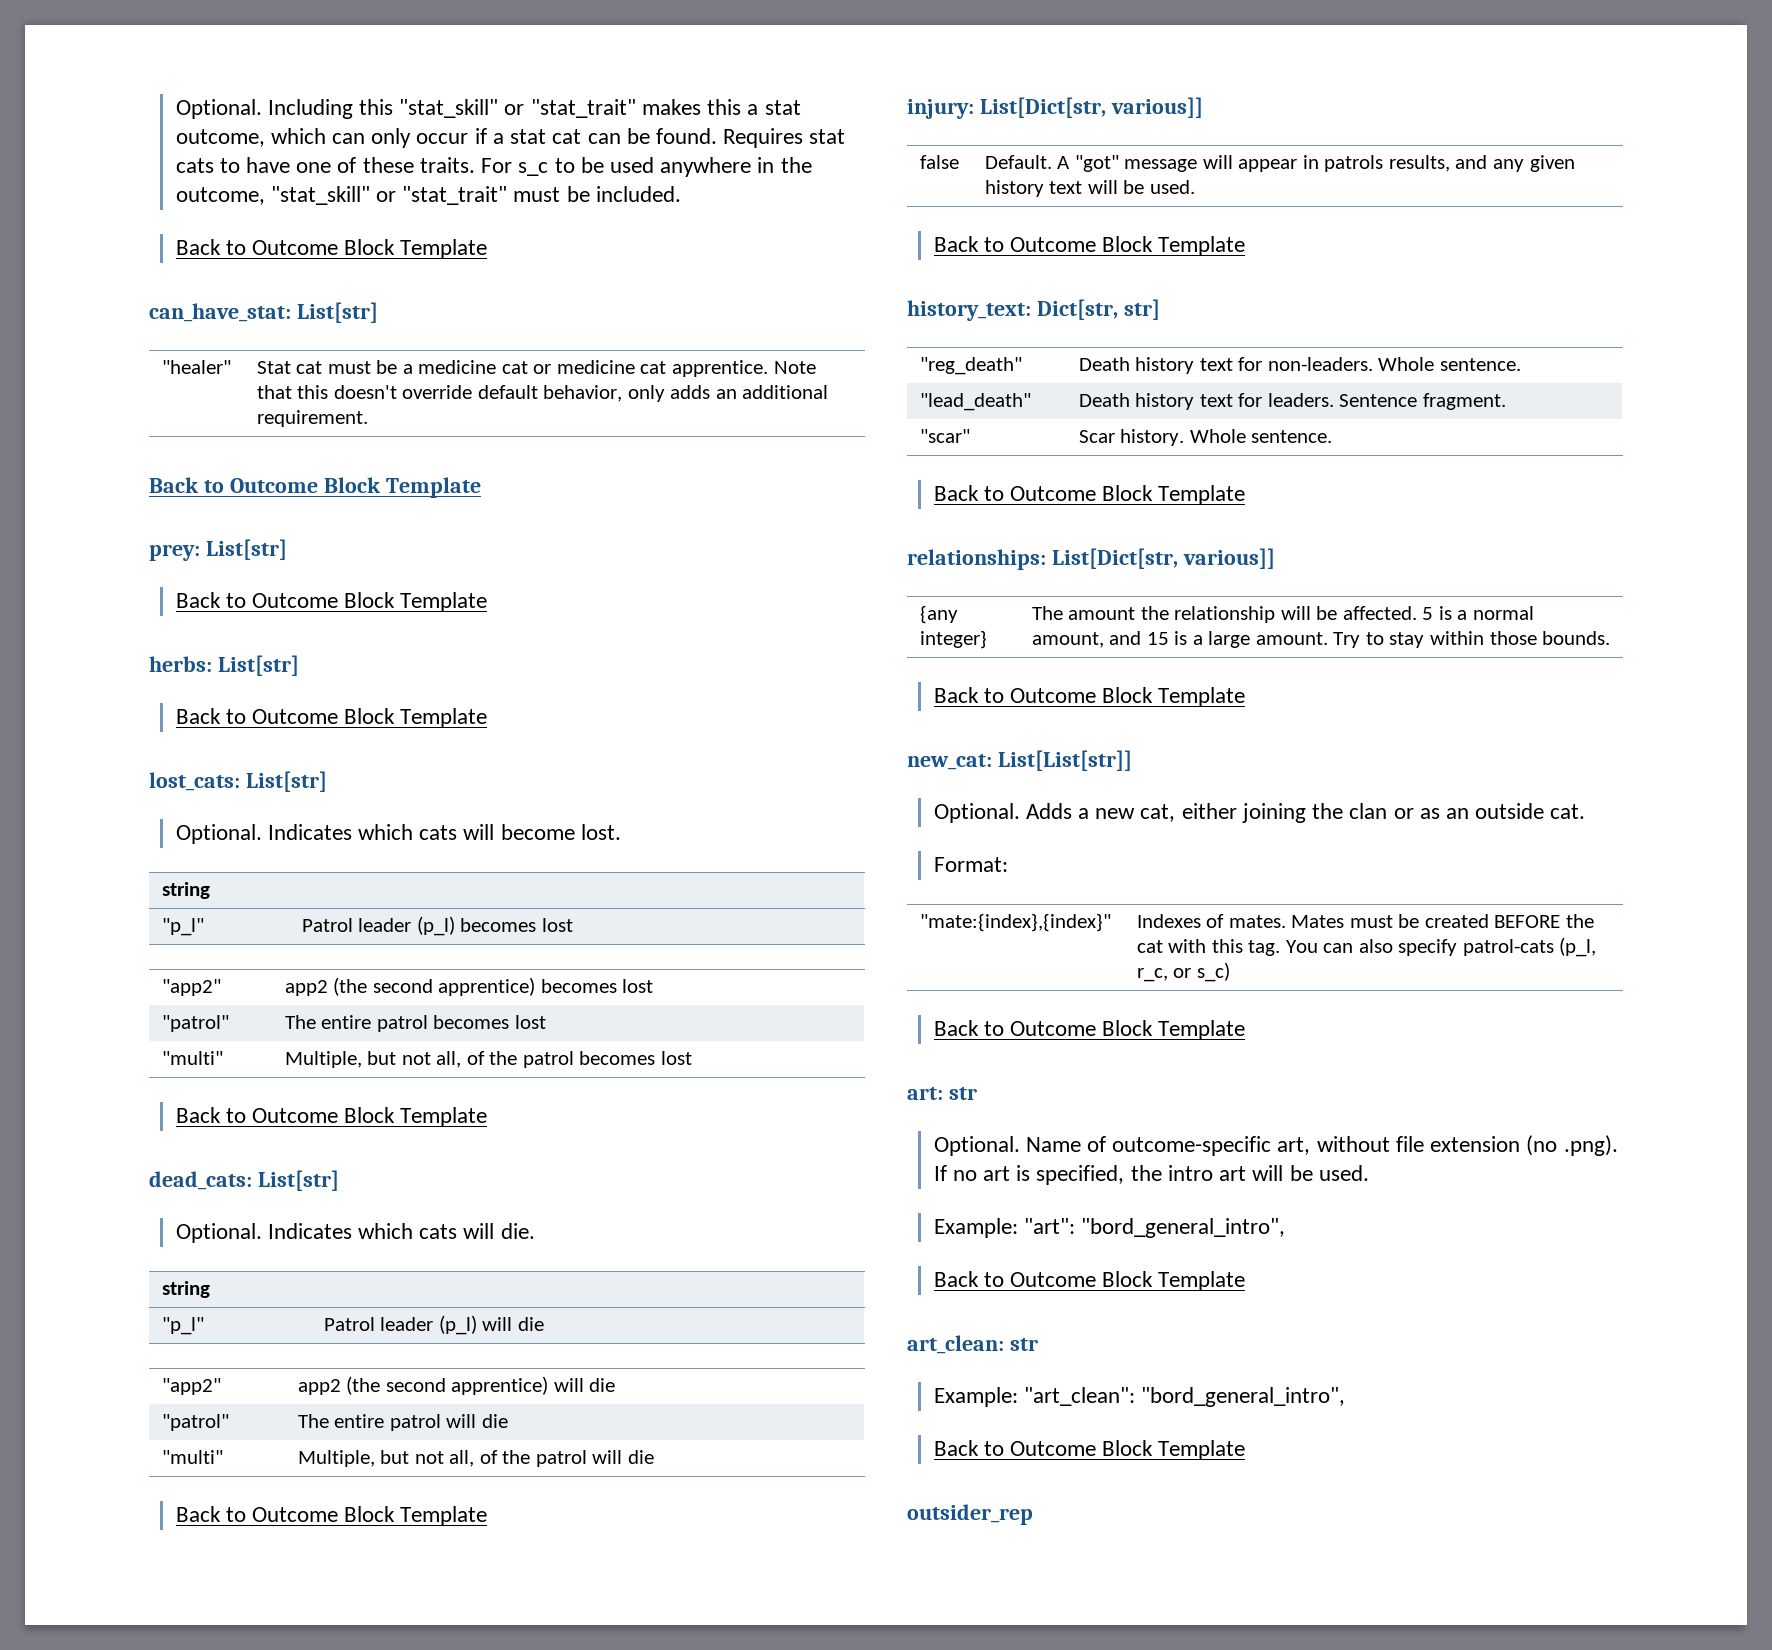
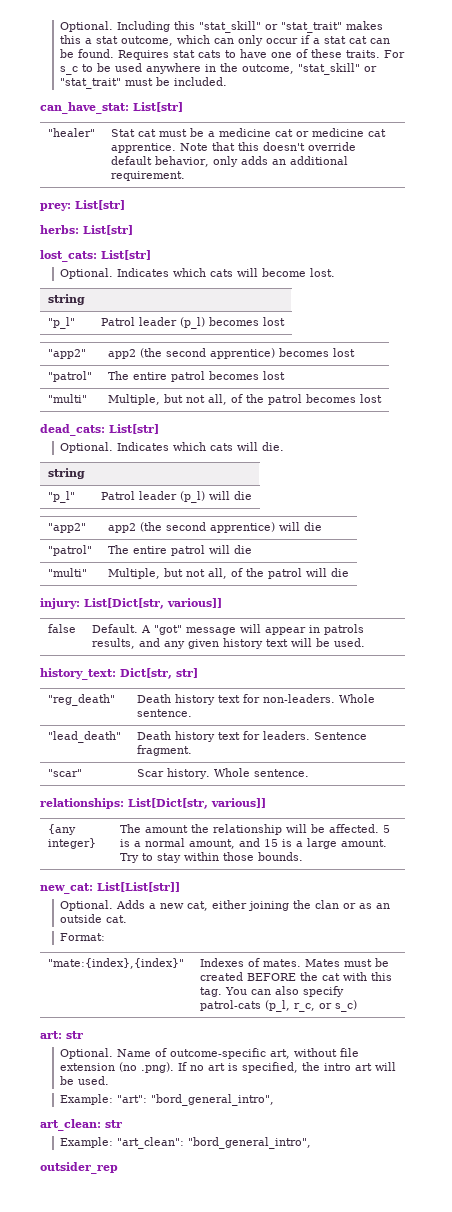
[175,239,488,259] // Back to Outcome Block Template -> (227, 81) none
[149,477,481,498] [149,539,287,561] [175,592,488,612] [149,655,299,676] [175,708,488,728] Back to Outcome Block Template // prey: List[str] // Back to Outcome Block Template // herbs: List[str] // Back to Outcome Block Template -> [40,200,125,211] [40,225,133,235] prey: List[str] // herbs: List[str]
[175,1107,488,1127] // Back to Outcome Block Template -> (382, 398) none
[175,1506,488,1526] // Back to Outcome Block Template -> (349, 572) none
[933,236,1246,256] // Back to Outcome Block Template -> (365, 642) none
[933,485,1246,505] // Back to Outcome Block Template -> (309, 773) none
[933,687,1246,707] // Back to Outcome Block Template -> (303, 856) none
[933,1020,1246,1040] // Back to Outcome Block Template -> (357, 1006) none
[933,1271,1246,1291] // Back to Outcome Block Template -> (274, 1100) none
[933,1440,1246,1460] // Back to Outcome Block Template -> (311, 1143) none

